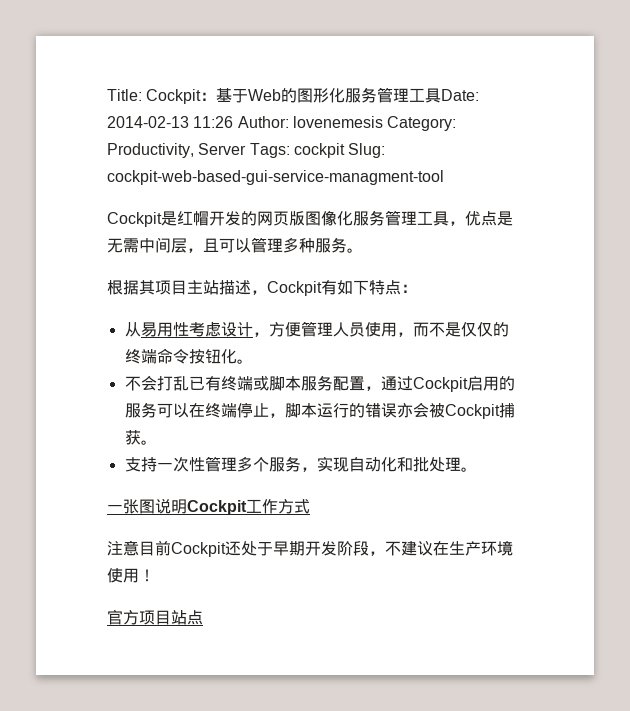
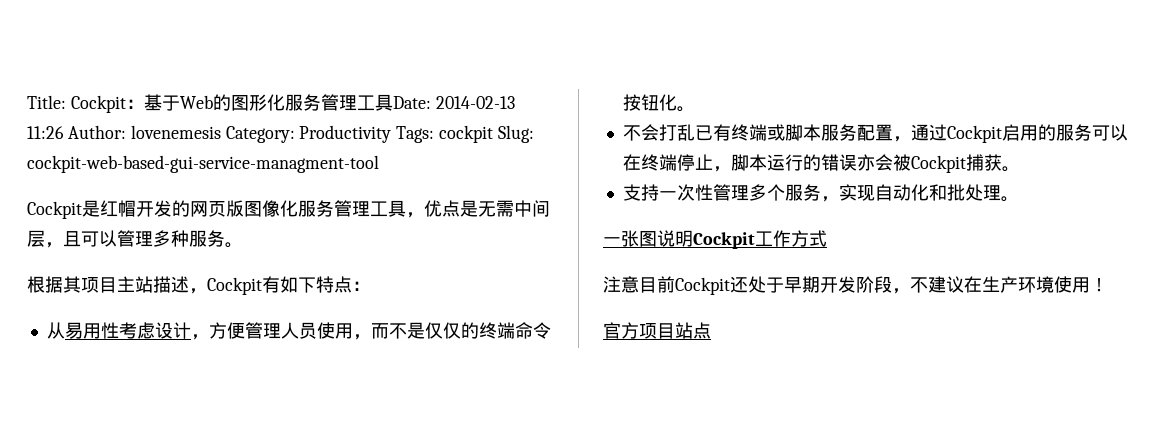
[107,143,247,158] Productivity, Server -> [299,125,392,143] Productivity

